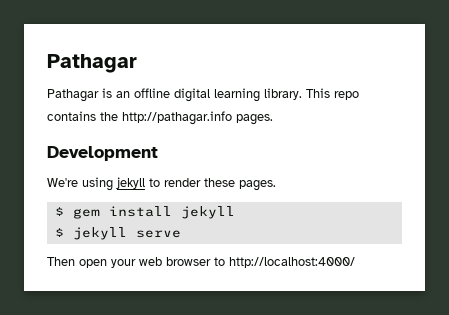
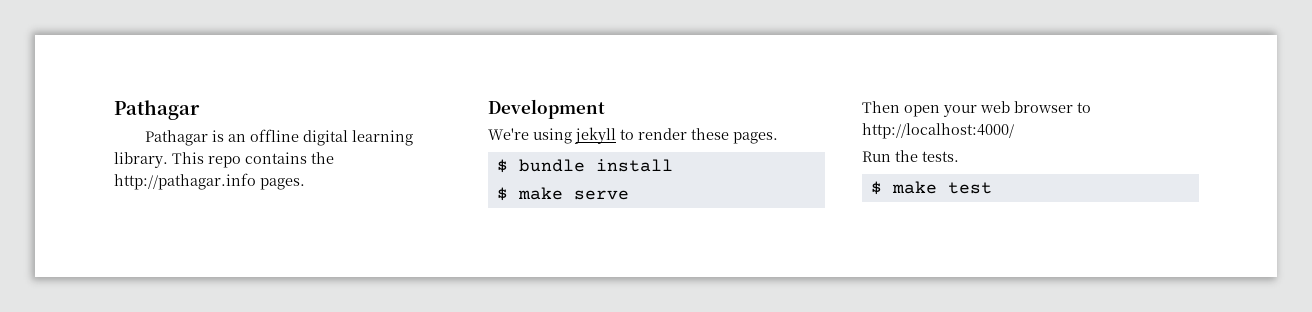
[72,208,100,219] gem -> [518,159,585,172] bundle
[180,206,235,219] [54,227,127,240] jekyll // $ jekyll -> [496,187,563,201] // $ make
(355, 262) none -> [862,150,959,162] [870,181,992,195] // Run the tests. // $ make test

